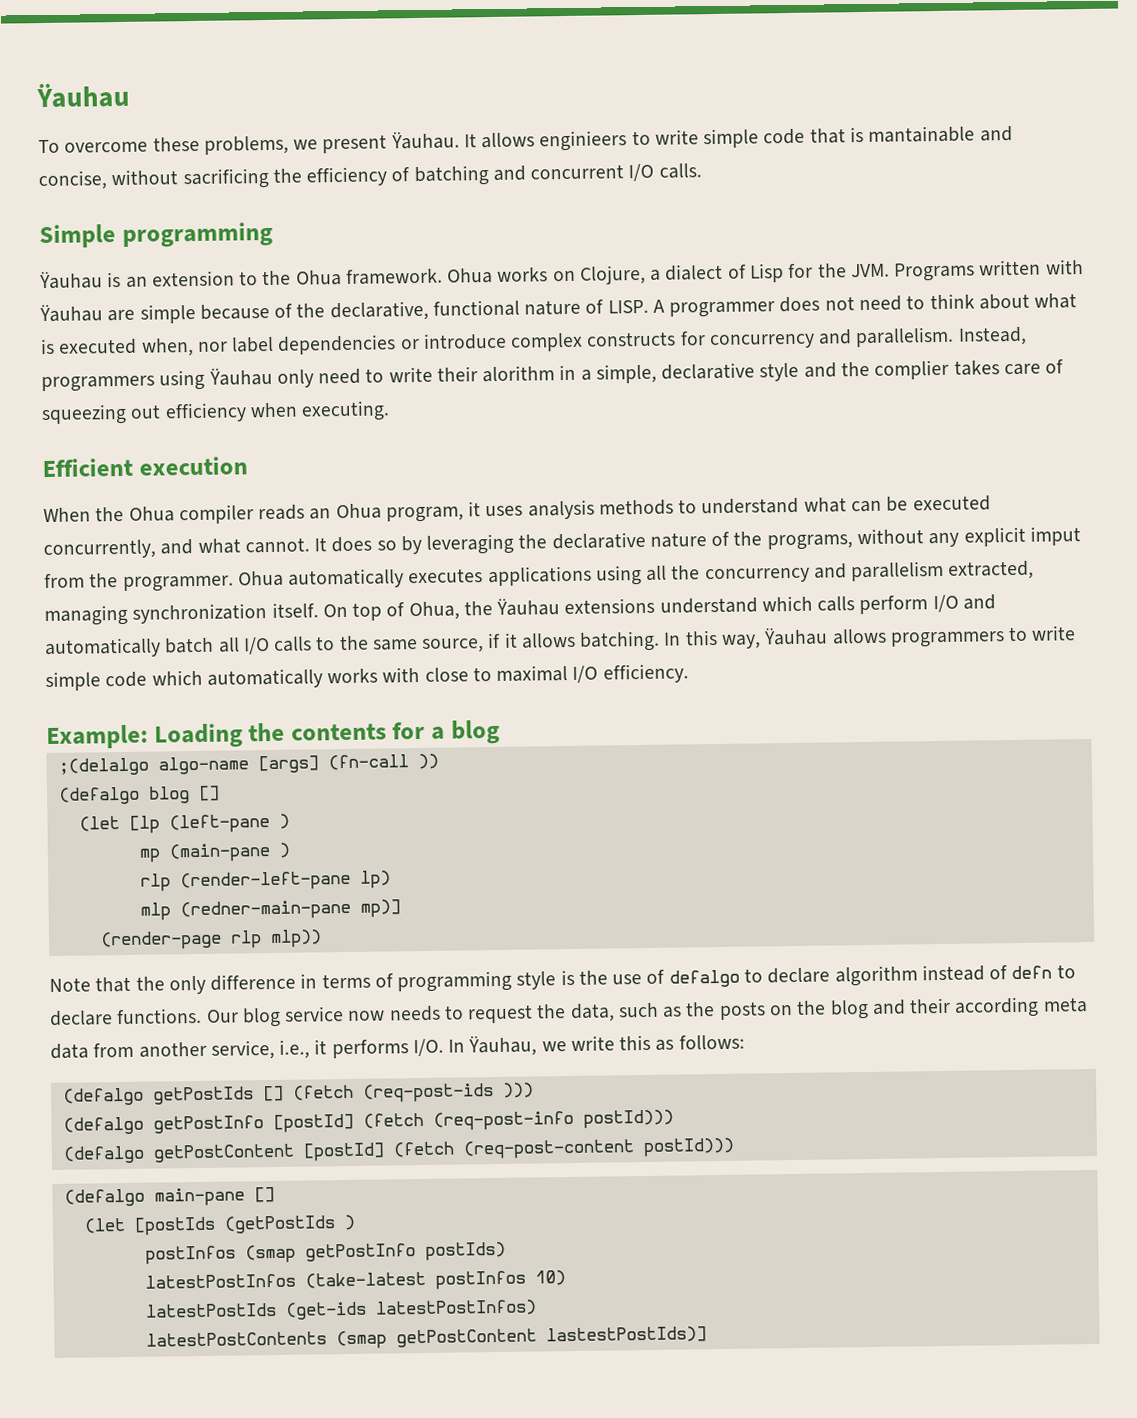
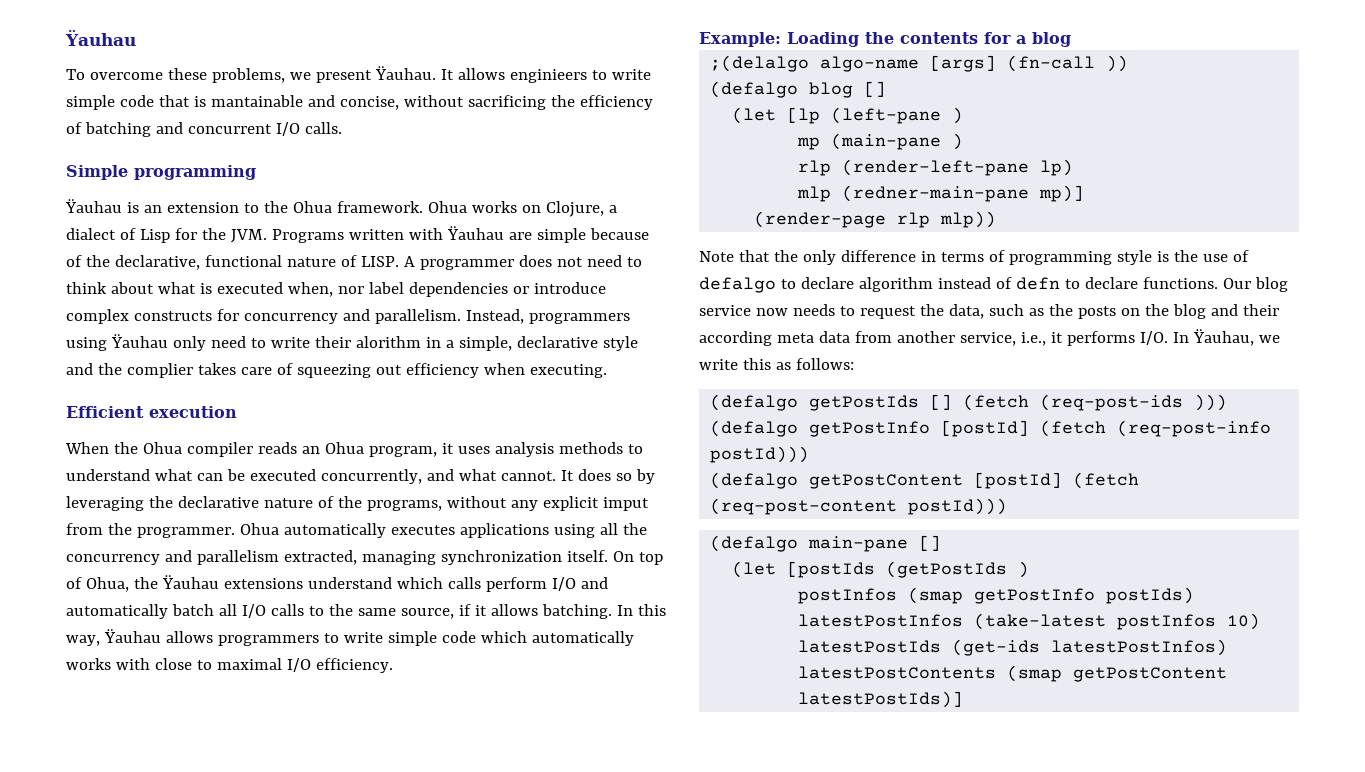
[545,1326,707,1344] lastestPostIds)] -> [798,691,964,708] latestPostIds)]

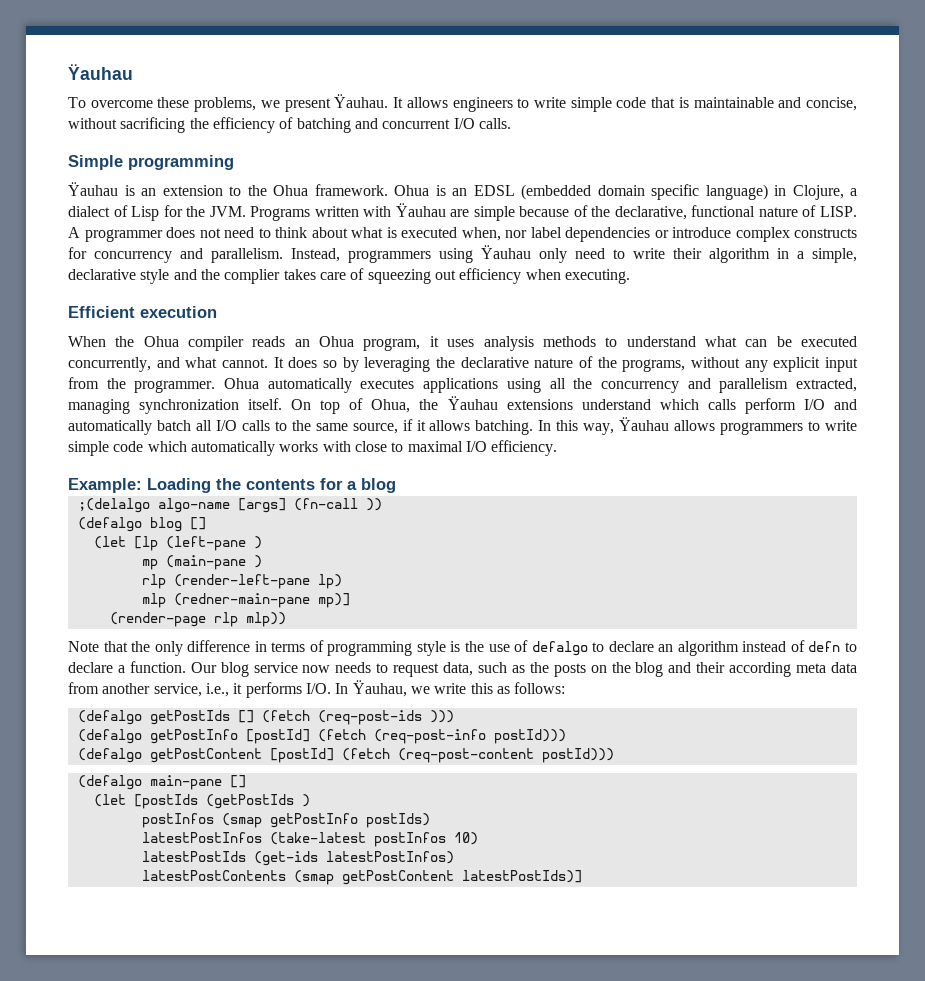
[509,69,587,83] enginieers -> [452,97,513,112] engineers
[210,95,303,107] mantainable -> [693,97,774,108] maintainable
[471,201,541,213] works on -> [435,184,786,200] is an EDSL (embedded domain specific language) in
[355,336,421,348] alorithm -> [709,248,770,263] algorithm
[602,497,649,511] imput -> [824,357,858,372] input
(854, 283) none -> [658,644,674,652] an
[1142,277,1218,289] functions. -> [117,661,186,673] a function.
[919,304,944,316] the -> (440, 670) none

